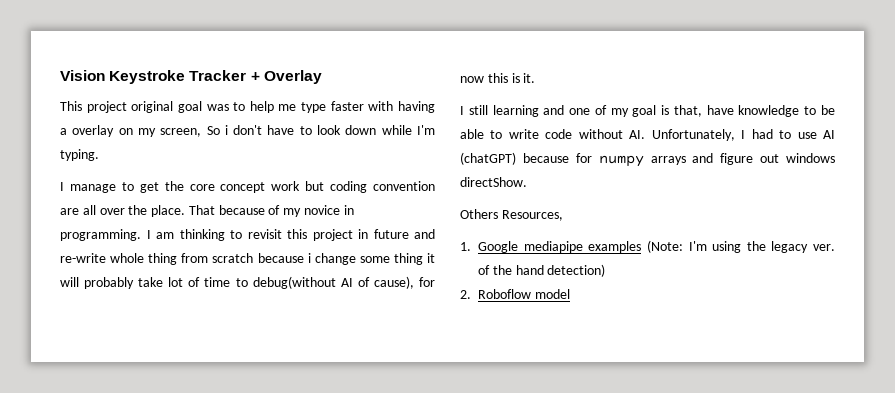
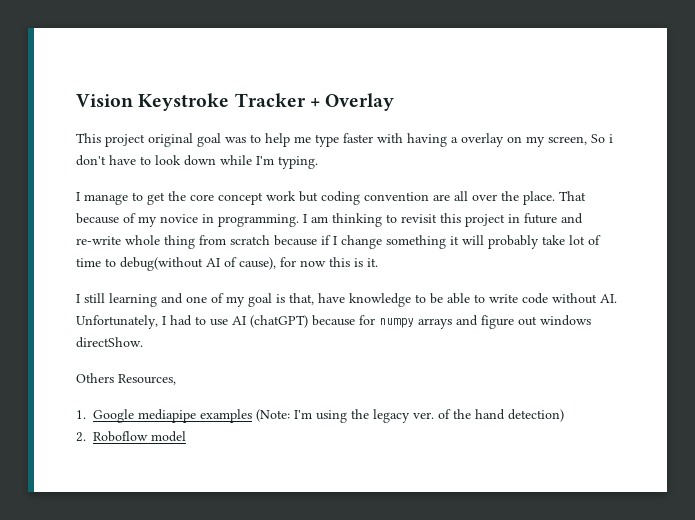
[307,253,423,265] i change some thing -> [321,235,446,249] if I change something

